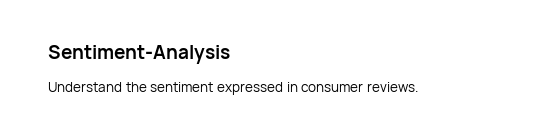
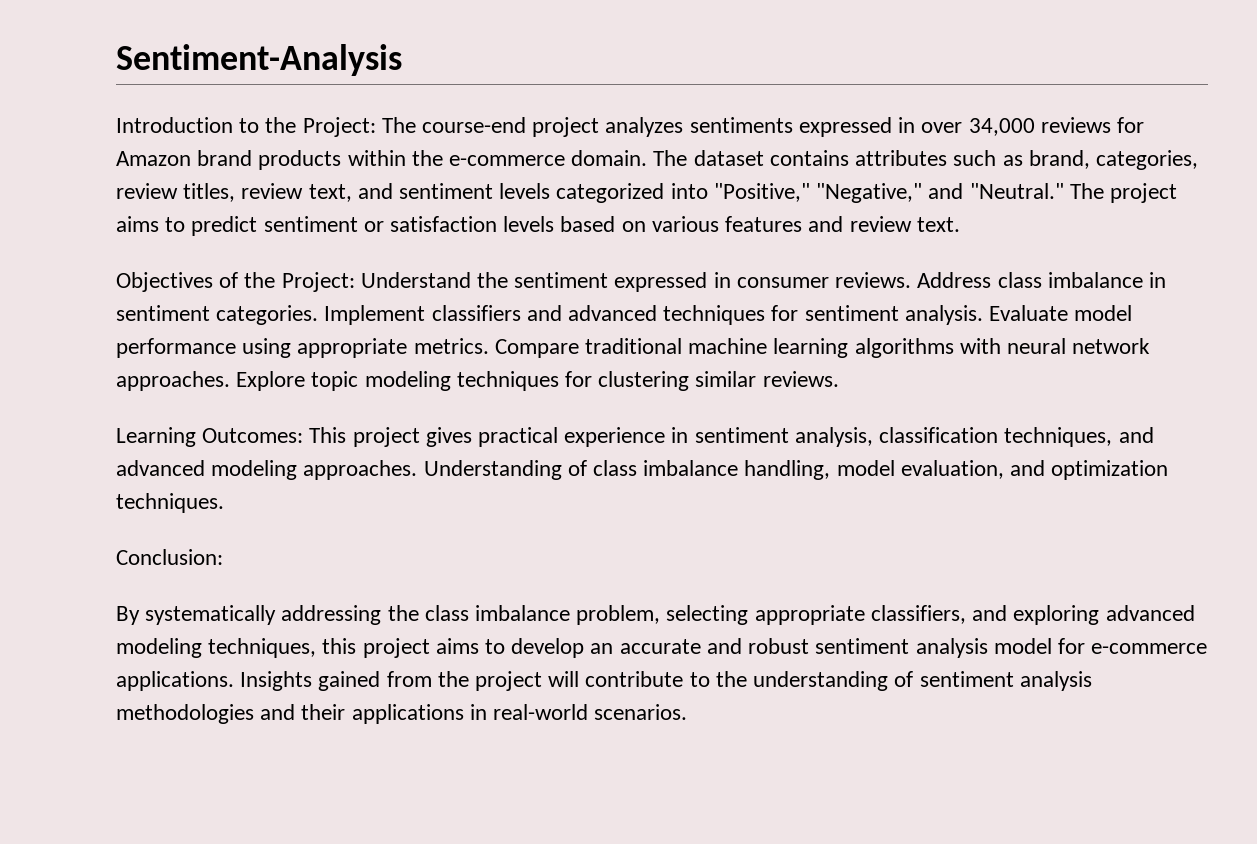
(230, 54) none -> [116,117,1144,137] [116,150,1198,170] [116,183,1177,203] [116,216,960,236] [116,272,355,292] Introduction to the Project: The course-end project analyzes sentiments expressed in over 34,000 reviews for Amazon brand products within the e-commerce domain. The dataset contains attributes such as brand, categories, review titles, review text, and sentiment levels categorized into "Positive," "Negative," and "Neutral." The project aims to predict sentiment or satisfaction levels based on various features and review text. // Objectives of the Project:
(418, 87) none -> [917,272,1166,288] [116,305,1133,325] [116,338,1151,358] [116,371,839,391] [116,427,1154,447] [116,460,1169,480] [116,493,224,513] [116,549,223,565] [116,605,1195,625] [116,638,1208,658] [116,671,1092,691] [116,704,688,724] Address class imbalance in sentiment categories. Implement classifiers and advanced techniques for sentiment analysis. Evaluate model performance using appropriate metrics. Compare traditional machine learning algorithms with neural network approaches. Explore topic modeling techniques for clustering similar reviews. // Learning Outcomes: This project gives practical experience in sentiment analysis, classification techniques, and advanced modeling approaches. Understanding of class imbalance handling, model evaluation, and optimization techniques. // Conclusion: // By systematically addressing the class imbalance problem, selecting appropriate classifiers, and exploring advanced modeling techniques, this project aims to develop an accurate and robust sentiment analysis model for e-commerce applications. Insights gained from the project will contribute to the understanding of sentiment analysis methodologies and their applications in real-world scenarios.

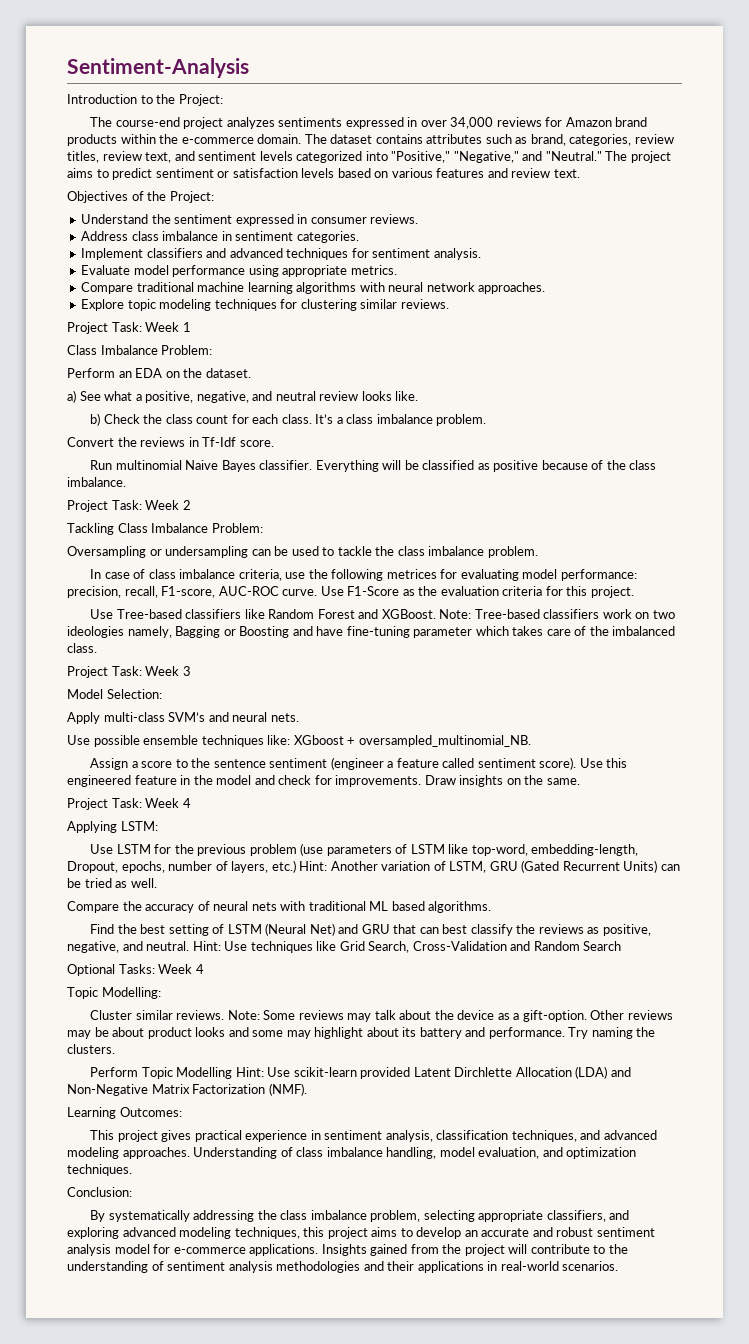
(376, 127) none -> (223, 100) //
(355, 282) none -> (214, 197) //
(912, 280) none -> (419, 219) //
(319, 315) none -> (359, 237) //
(983, 315) none -> (481, 254) //
(489, 346) none -> (397, 270) //
(230, 381) none -> (546, 288) //
(839, 379) none -> [67,322,191,334] [67,345,213,355] [67,368,251,378] [67,390,419,403] [90,413,487,426] [67,437,274,447] [90,460,657,472] [67,477,126,487] [67,500,191,512] [67,523,263,535] [67,546,538,558] [90,569,637,581] [67,586,634,598] [90,609,675,619] [67,626,676,638] [67,643,97,653] [67,666,191,678] [67,689,162,699] [67,712,299,724] [67,735,531,747] [90,757,628,770] [67,775,580,787] [67,798,191,810] [67,821,158,833] [90,843,639,856] [67,860,680,873] [67,878,157,888] [67,901,492,913] [90,923,651,936] [67,941,622,953] [67,964,204,976] [67,987,161,999] [90,1010,673,1022] [67,1027,656,1039] [67,1044,115,1054] [90,1066,631,1079] [67,1083,307,1096] // Project Task: Week 1 // Class Imbalance Problem: // Perform an EDA on the dataset. // a) See what a positive, negative, and neutral review looks like. // b) Check the class count for each class. It’s a class imbalance problem. // Convert the reviews in Tf-Idf score. // Run multinomial Naive Bayes classifier. Everything will be classified as positive because of the class imbalance. // Project Task: Week 2 // Tackling Class Imbalance Problem: // Oversampling or undersampling can be used to tackle the class imbalance problem. // In case of class imbalance criteria, use the following metrices for evaluating model performance: precision, recall, F1-score, AUC-ROC curve. Use F1-Score as the evaluation criteria for this project. // Use Tree-based classifiers like Random Forest and XGBoost. Note: Tree-based classifiers work on two ideologies namely, Bagging or Boosting and have fine-tuning parameter which takes care of the imbalanced class. // Project Task: Week 3 // Model Selection: // Apply multi-class SVM’s and neural nets. // Use possible ensemble techniques like: XGboost + oversampled_multinomial_NB. // Assign a score to the sentence sentiment (engineer a feature called sentiment score). Use this engineered feature in the model and check for improvements. Draw insights on the same. // Project Task: Week 4 // Applying LSTM: // Use LSTM for the previous problem (use parameters of LSTM like top-word, embedding-length, Dropout, epochs, number of layers, etc.) Hint: Another variation of LSTM, GRU (Gated Recurrent Units) can be tried as well. // Compare the accuracy of neural nets with traditional ML based algorithms. // Find the best setting of LSTM (Neural Net) and GRU that can best classify the reviews as positive, negative, and neutral. Hint: Use techniques like Grid Search, Cross-Validation and Random Search // Optional Tasks: Week 4 // Topic Modelling: // Cluster similar reviews. Note: Some reviews may talk about the device as a gift-option. Other reviews may be about product looks and some may highlight about its battery and performance. Try naming the clusters. // Perform Topic Modelling Hint: Use scikit-learn provided Latent Dirchlette Allocation (LDA) and Non-Negative Matrix Factorization (NMF).
(304, 435) none -> (182, 1112) //

